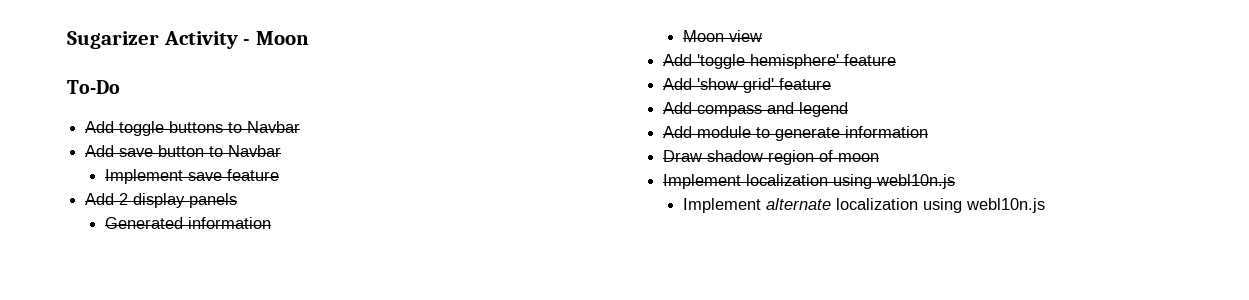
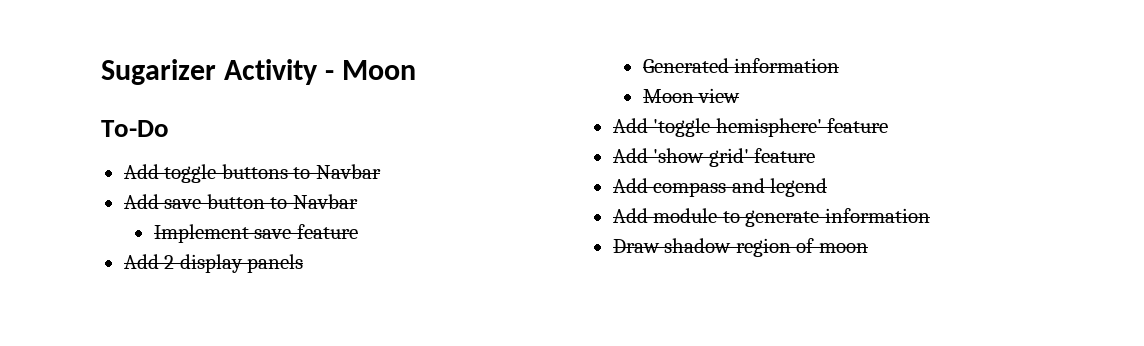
[663,174,956,189] [683,198,1046,213] // Implement localization using webl10n.js // Implement alternate localization using webl10n.js -> (868, 248) none

